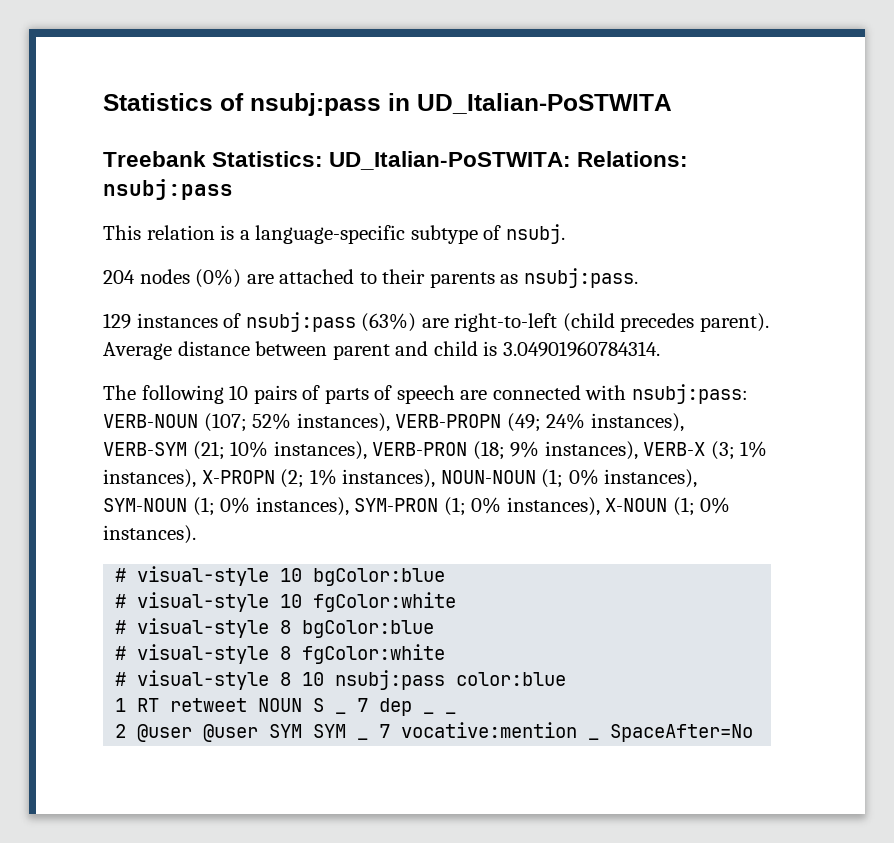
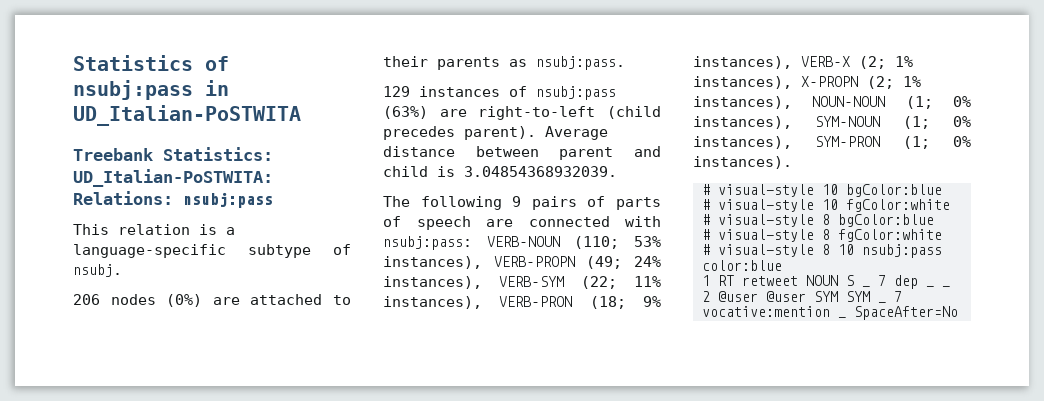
[103,270,135,284] 204 -> [73,294,100,305] 206
[502,341,660,357] 3.04901960784314. -> [464,166,617,177] 3.04854368932039.
[229,385,249,400] 10 -> [512,196,522,207] 9
[203,413,292,432] (107; 52% -> [574,236,661,249] (110; 53%
[192,441,269,460] (21; 10% -> [581,276,661,289] (22; 11%
[710,441,735,460] (3; -> [859,56,886,69] (2;
[506,497,731,516] instances), X-NOUN (1; 0% -> (971, 141) none

